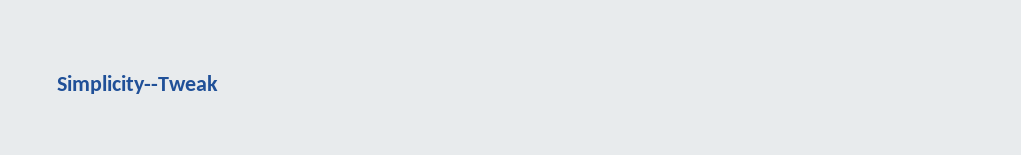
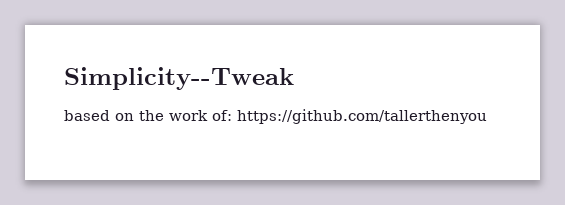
(218, 84) none -> [64,109,487,124] // based on the work of: https://github.com/tallerthenyou

